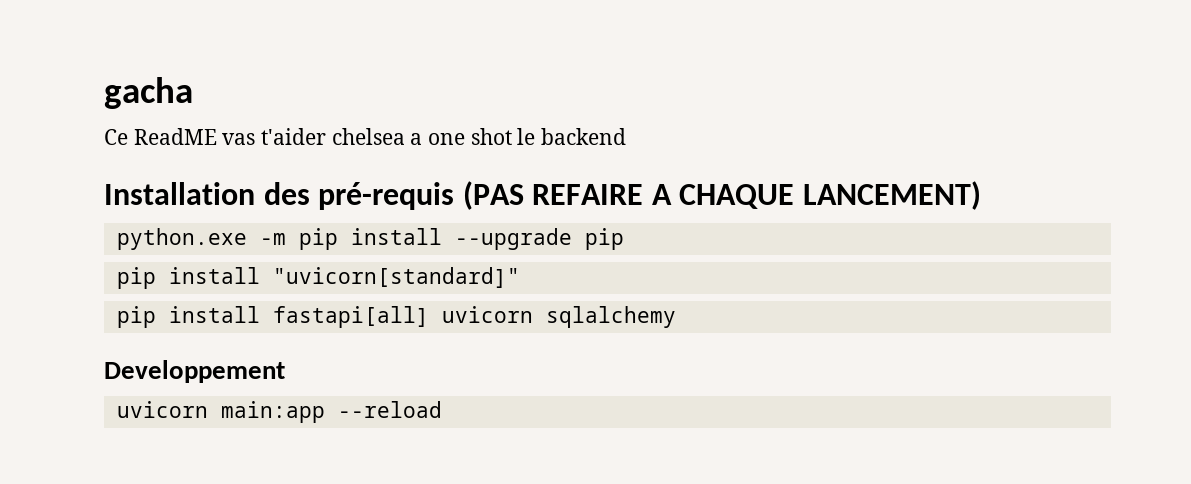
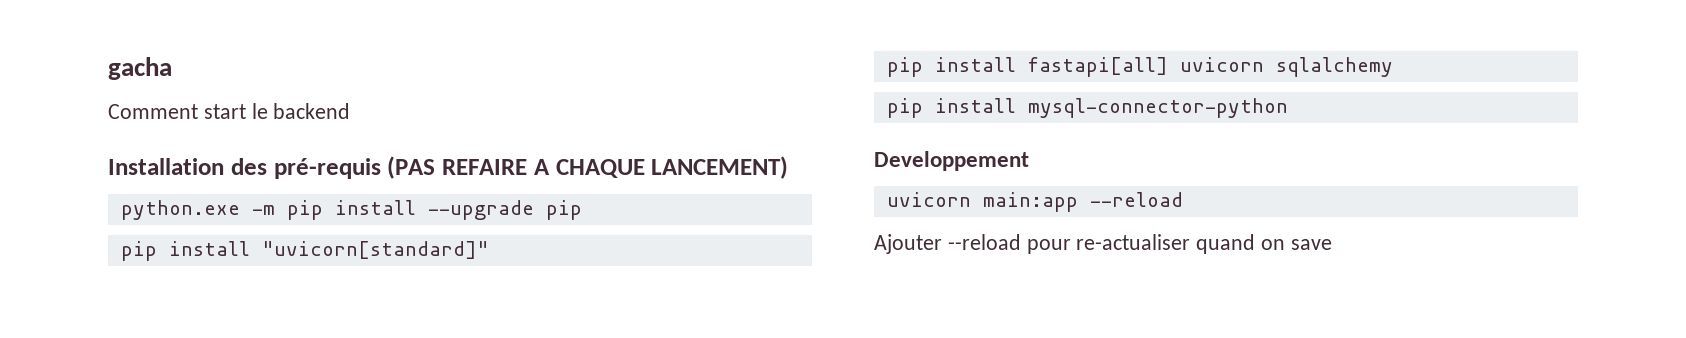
[104,128,512,145] Ce ReadME vas t'aider chelsea a one shot -> [108,104,246,119] Comment start
(676, 317) none -> [886,98,1288,118] // pip install mysql-connector-python
(442, 409) none -> [874,234,1332,254] // Ajouter --reload pour re-actualiser quand on save

